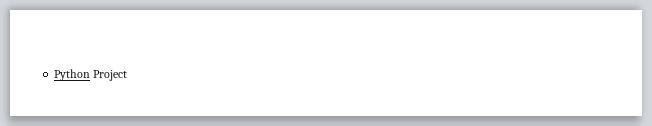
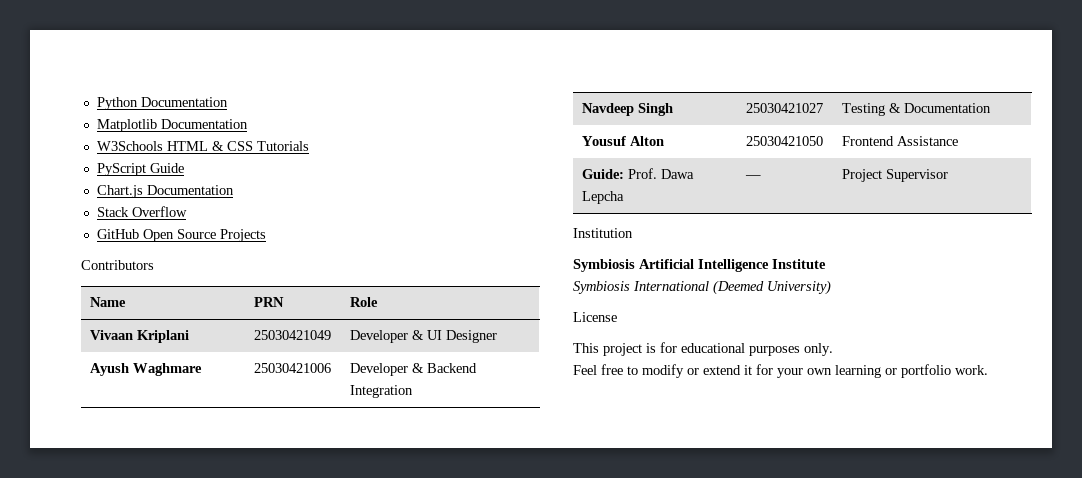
[93,70,128,81] Project -> [140,97,228,107] [96,119,248,132] [96,141,309,151] [96,163,184,176] [96,185,234,198] [96,206,187,217] [96,229,266,242] [81,260,154,270] [89,297,126,307] [253,297,284,307] [349,297,378,307] [89,330,189,343] [253,330,331,340] [349,330,497,343] [89,363,202,376] [253,363,331,373] [349,363,477,376] [349,385,413,398] [581,103,673,116] [745,103,823,113] [841,103,991,116] [581,136,664,146] [745,136,823,146] [841,136,958,146] [581,168,694,179] [581,191,624,204] [744,175,761,179] [841,169,948,182] [573,228,633,238] [573,259,826,272] [573,280,831,295] [573,312,617,322] [573,342,833,356] [573,364,988,378] Documentation // Matplotlib Documentation // W3Schools HTML & CSS Tutorials // PyScript Guide // Chart.js Documentation // Stack Overflow // GitHub Open Source Projects // Contributors // Name | PRN | Role // Vivaan Kriplani | 25030421049 | Developer & UI Designer // Ayush Waghmare | 25030421006 | Developer & Backend Integration // Navdeep Singh | 25030421027 | Testing & Documentation // Yousuf Alton | 25030421050 | Frontend Assistance // Guide: Prof. Dawa Lepcha | — | Project Supervisor // Institution // Symbiosis Artificial Intelligence Institute // Symbiosis International (Deemed University) // License // This project is for educational purposes only. // Feel free to modify or extend it for your own learning or portfolio work.

